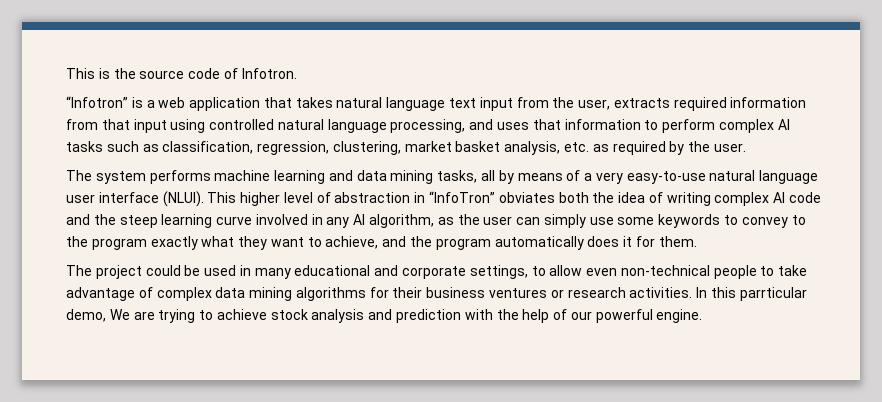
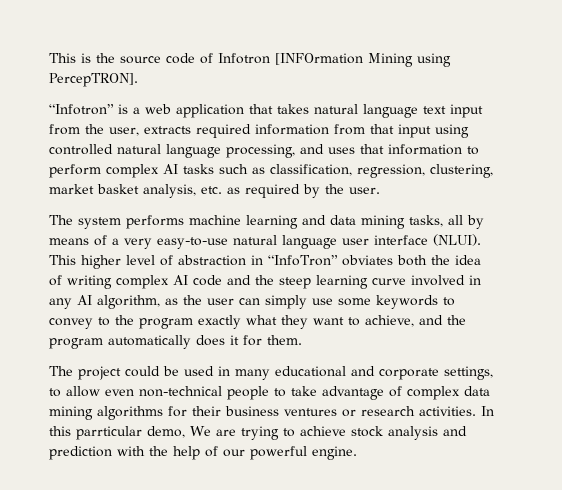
[241,68,297,79] Infotron. -> [218,53,451,67] [49,73,138,87] Infotron [INFOrmation Mining using PercepTRON].

